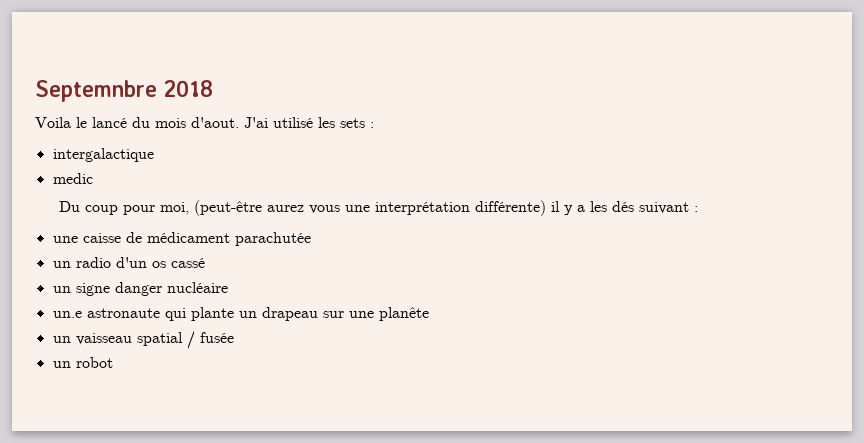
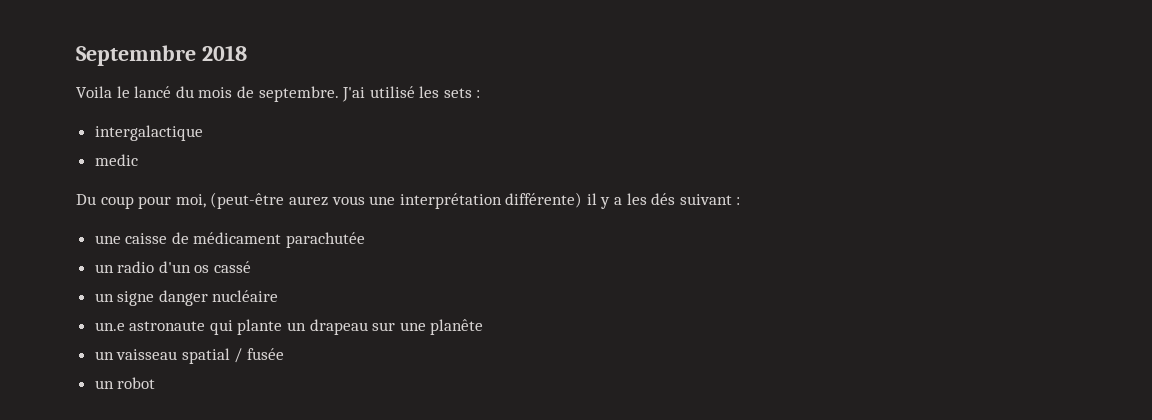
[191,117,239,128] d'aout. -> [236,86,339,102] de septembre.

